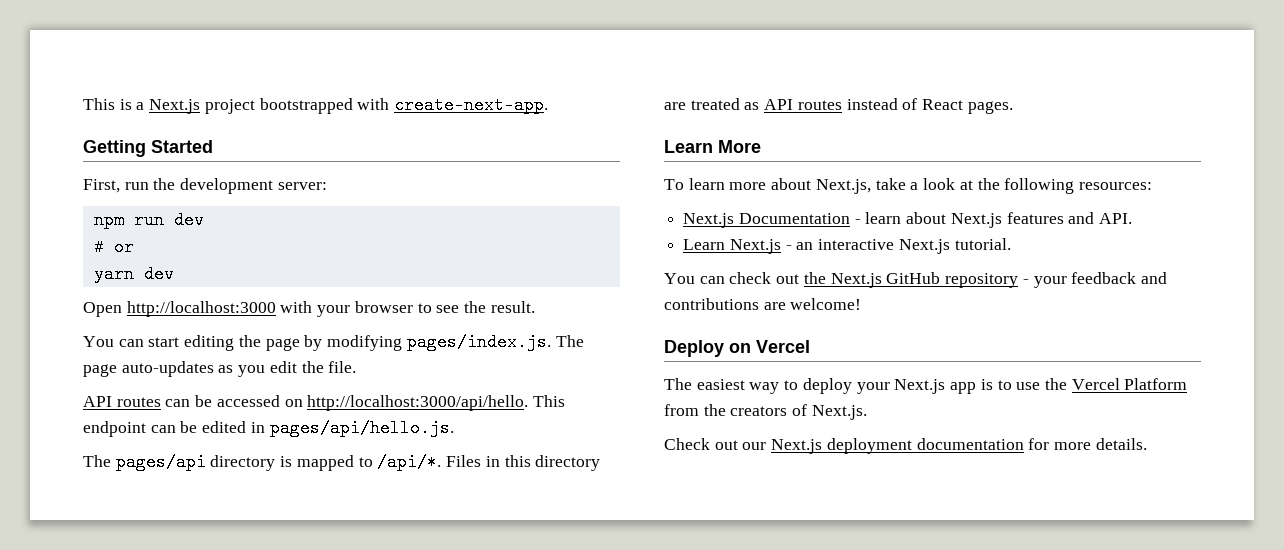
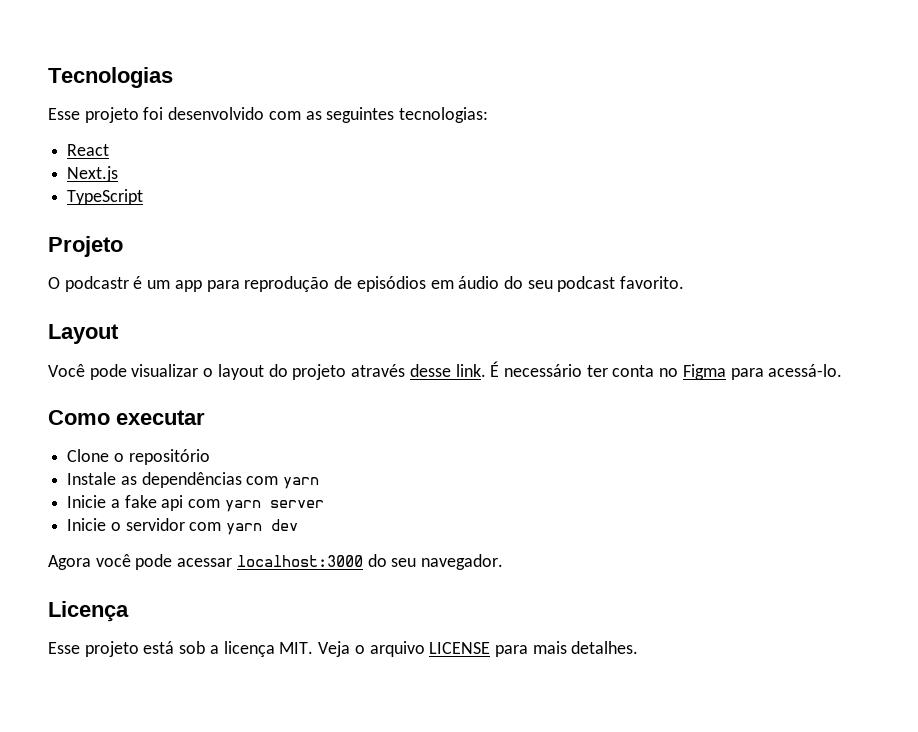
[83,96,549,114] [83,140,213,157] [83,178,327,194] [93,211,204,229] [93,238,134,256] [93,265,174,283] [83,301,535,317] [83,333,584,351] [83,361,357,377] [83,395,566,411] [83,419,454,437] [83,453,601,471] [664,98,1013,114] [664,140,761,153] [664,178,1152,194] [683,212,1133,228] [683,238,1011,254] [664,272,1167,288] [664,298,862,310] [664,340,810,357] [664,378,1188,394] [664,404,867,420] [664,438,1147,454] This is a Next.js project bootstrapped with create-next-app. // Getting Started // First, run the development server: // npm run dev // # or // yarn dev // Open http://localhost:3000 with your browser to see the result. // You can start editing the page by modifying pages/index.js. The page auto-updates as you edit the file. // API routes can be accessed on http://localhost:3000/api/hello. This endpoint can be edited in pages/api/hello.js. // The pages/api directory is mapped to /api/*. Files in this directory are treated as API routes instead of React pages. // Learn More // To learn more about Next.js, take a look at the following resources: // Next.js Documentation - learn about Next.js features and API. // Learn Next.js - an interactive Next.js tutorial. // You can check out the Next.js GitHub repository - your feedback and contributions are welcome! // Deploy on Vercel // The easiest way to deploy your Next.js app is to use the Vercel Platform from the creators of Next.js. // Check out our Next.js deployment documentation for more details. -> [48,67,173,88] [48,107,489,123] [67,144,110,156] [67,166,119,182] [67,189,144,205] [48,236,123,257] [48,276,685,292] [48,324,119,344] [48,361,843,380] [48,410,205,425] [67,449,210,465] [67,472,320,489] [67,495,324,512] [67,518,299,535] [48,554,504,570] [48,601,129,622] [48,641,639,657] Tecnologias // Esse projeto foi desenvolvido com as seguintes tecnologias: // React // Next.js // TypeScript // Projeto // O podcastr é um app para reprodução de episódios em áudio do seu podcast favorito. // Layout // Você pode visualizar o layout do projeto através desse link. É necessário ter conta no Figma para acessá-lo. // Como executar // Clone o repositório // Instale as dependências com yarn // Inicie a fake api com yarn server // Inicie o servidor com yarn dev // Agora você pode acessar localhost:3000 do seu navegador. // Licença // Esse projeto está sob a licença MIT. Veja o arquivo LICENSE para mais detalhes.

